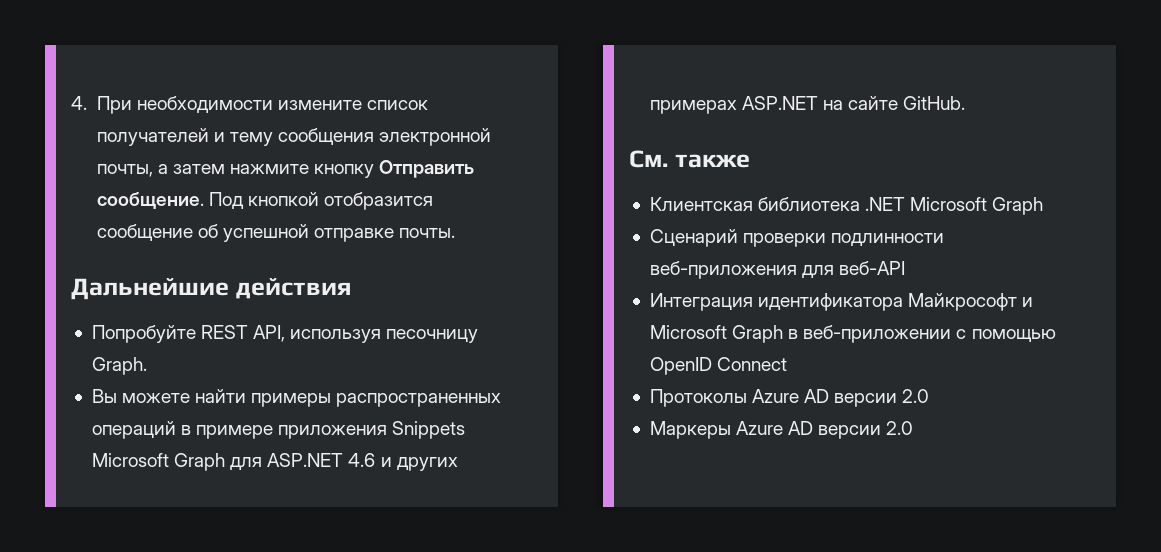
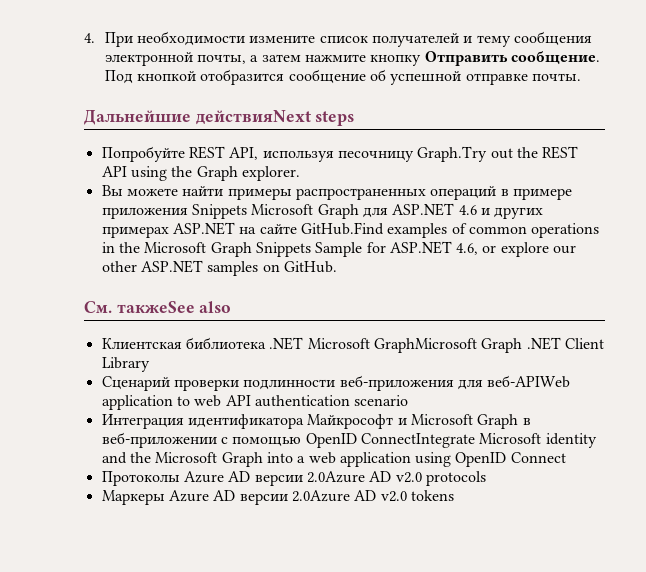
[235,278,352,299] действия -> [195,110,355,126] действияNext steps
[91,357,147,375] Graph. -> [417,146,579,162] [101,166,300,181] Graph.Try out the REST API using the Graph explorer.
(899, 103) none -> [300,222,600,238] [101,241,577,257] [101,260,280,276] GitHub.Find examples of common operations in the Microsoft Graph Snippets Sample for ASP.NET 4.6, or explore our other ASP.NET samples on
[674,154,750,168] также -> [116,301,232,313] такжеSee also
[992,197,1044,215] Graph -> [373,337,604,353] [101,357,150,372] GraphMicrosoft Graph .NET Client Library
[839,261,906,275] веб-API -> [487,375,571,388] [101,395,409,410] веб-APIWeb application to web API authentication scenario
(712, 366) none -> [360,433,597,448] [101,452,507,467] ConnectIntegrate Microsoft identity and the Microsoft Graph into a web application using OpenID
[902,389,930,403] 2.0 -> [306,471,486,486] 2.0Azure AD v2.0 protocols
[886,421,914,435] 2.0 -> [291,490,454,502] 2.0Azure AD v2.0 tokens

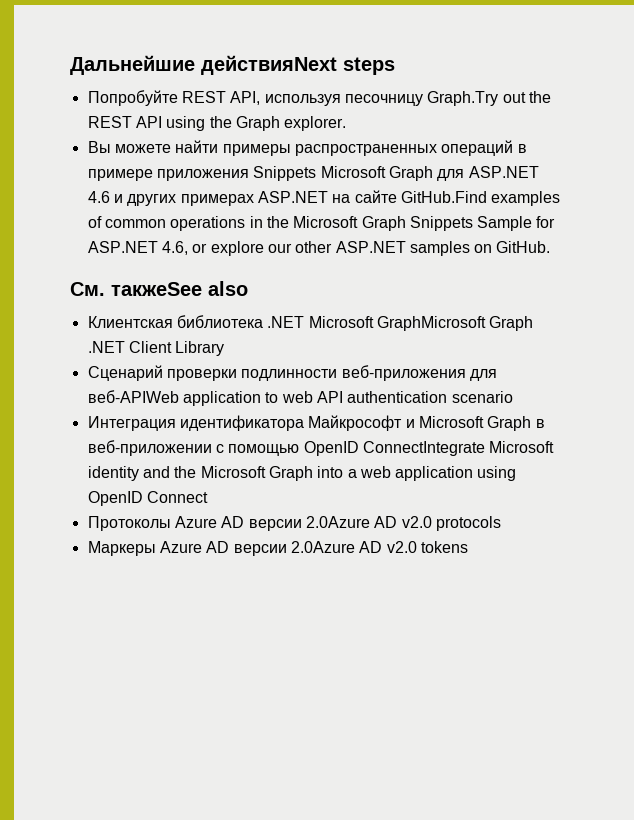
[84,31,593,47] [104,51,601,66] [104,69,582,85] 4. При необходимости измените список получателей и тему сообщения электронной почты, а затем нажмите кнопку Отправить сообщение. Под кнопкой отобразится сообщение об успешной отправке почты. // -> (70, 65) none

